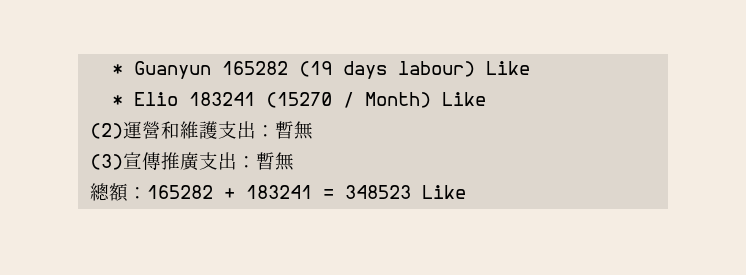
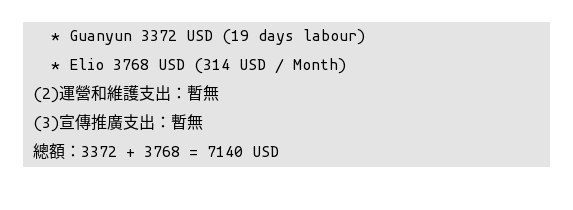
[222,61,289,75] 165282 -> [141,30,214,41] 3372 USD
[486,61,531,75] Like -> (366, 37) none
[189,92,333,108] 183241 (15270 -> [113,58,267,74] 3768 USD (314 USD
[442,92,487,106] Like -> (347, 66) none
[147,185,467,199] 165282 + 183241 = 348523 Like -> [81,146,280,157] 3372 + 3768 = 7140 USD

